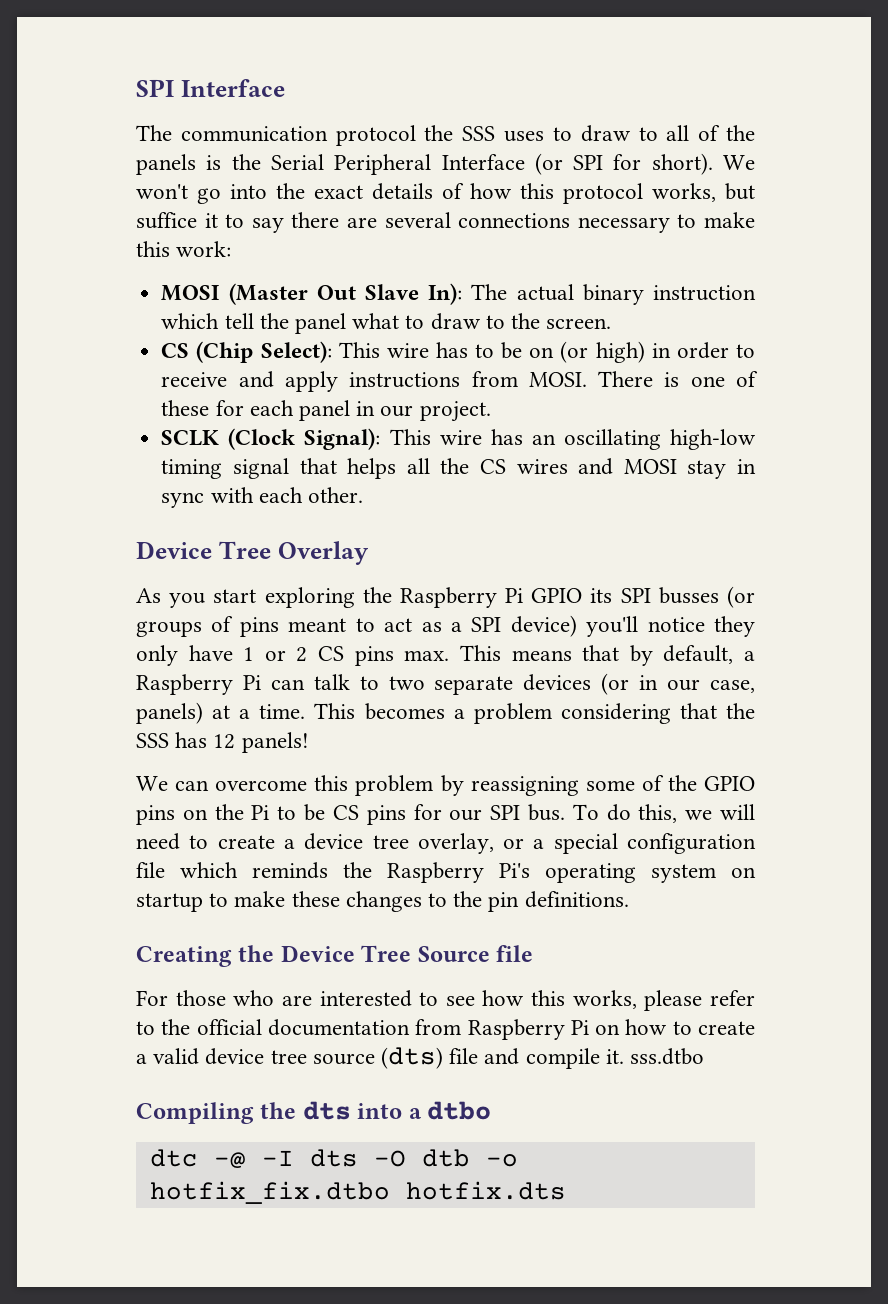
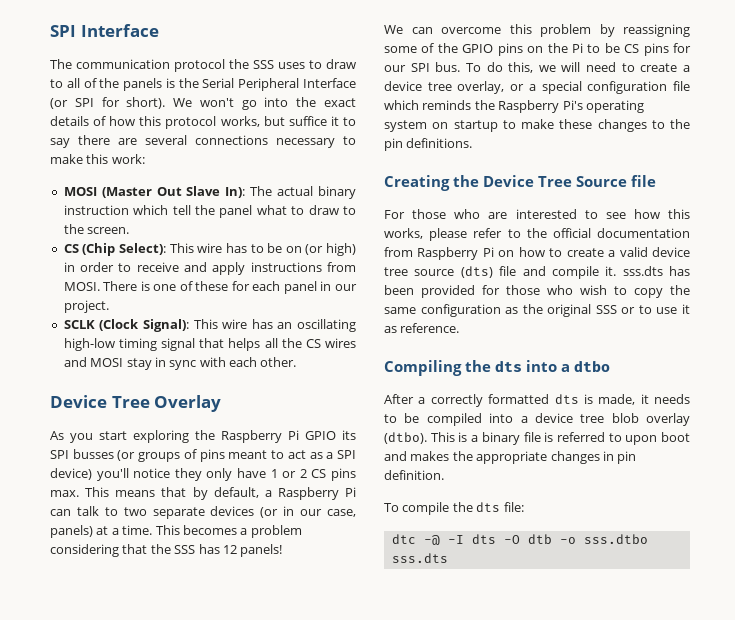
[630,1048,705,1065] sss.dtbo -> [622,266,690,276] [384,285,690,298] [384,304,690,317] [384,323,460,333] sss.dts has been provided for those who wish to copy the same configuration as the original SSS or to use it as reference.
(492, 1110) none -> [384,394,690,407] [384,413,690,426] [384,432,690,445] [384,451,637,464] [384,470,444,480] [384,502,524,515] // After a correctly formatted dts is made, it needs to be compiled into a device tree blob overlay (dtbo). This is a binary file is referred to upon boot and makes the appropriate changes in pin definition. // To compile the dts file:
[149,1181,566,1204] hotfix_fix.dtbo hotfix.dts -> [583,534,648,544] [391,553,448,563] sss.dtbo sss.dts

